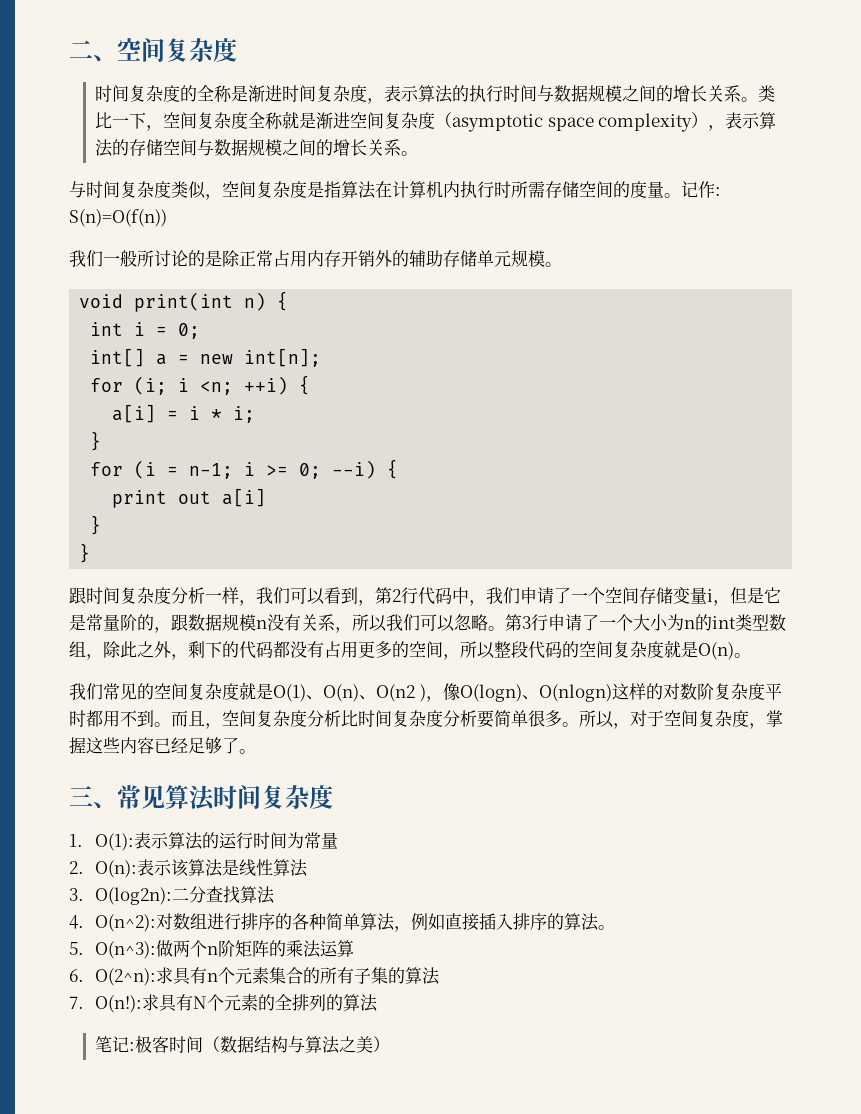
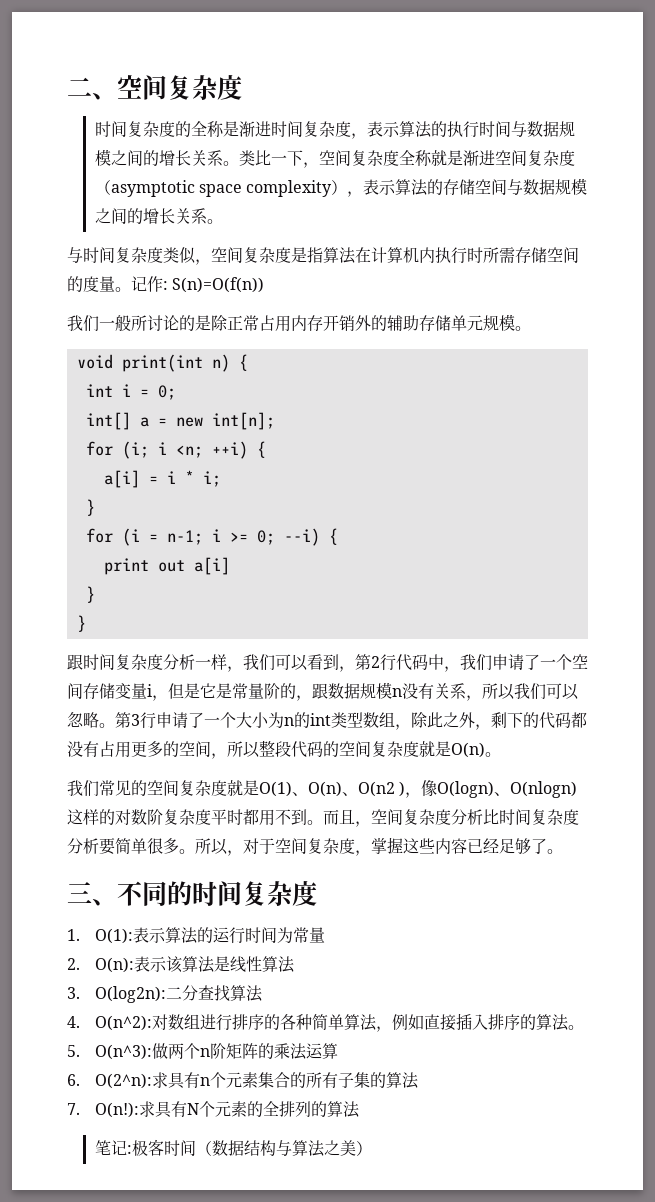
[117,785,215,811] 常见算法 -> [117,881,192,906] 不同的

